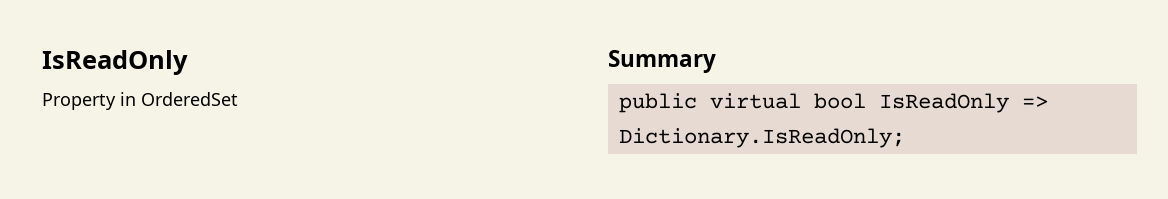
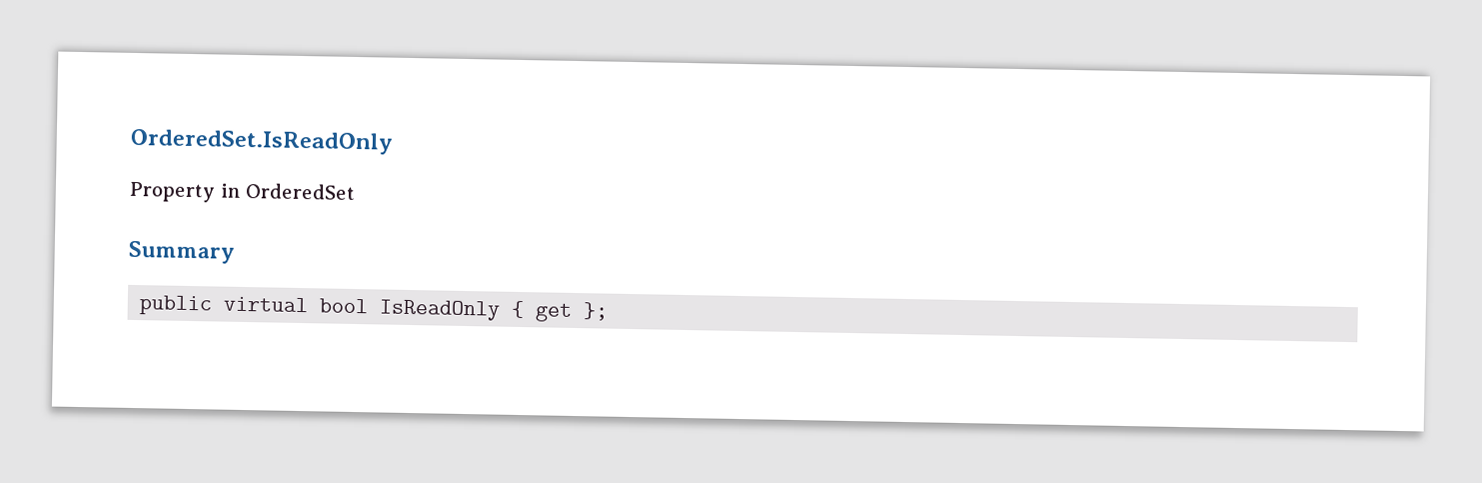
[42,50,188,75] IsReadOnly -> [130,128,393,155] OrderedSet.IsReadOnly
[1021,96,1048,108] [618,128,905,148] => Dictionary.IsReadOnly; -> [511,300,609,322] { get };

